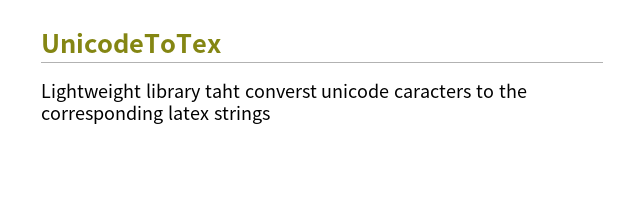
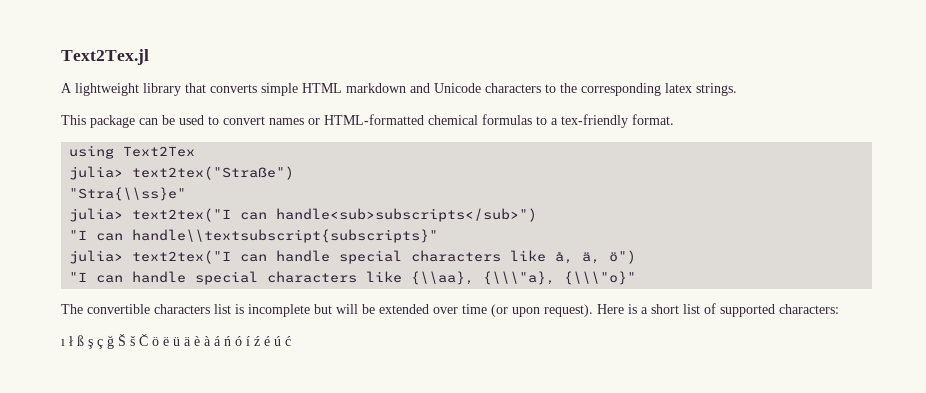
[41,32,221,53] [41,83,528,102] [41,105,270,124] UnicodeToTex // Lightweight library taht converst unicode caracters to the corresponding latex strings -> [61,49,149,65] [61,83,737,96] [61,114,674,128] [69,145,196,159] [69,166,295,180] [69,187,187,201] [69,208,538,222] [69,229,439,243] [69,250,637,264] [69,271,637,285] [61,303,839,317] [61,334,291,349] Text2Tex.jl // A lightweight library that converts simple HTML markdown and Unicode characters to the corresponding latex strings. // This package can be used to convert names or HTML-formatted chemical formulas to a tex-friendly format. // using Text2Tex // julia> text2tex("Straße") // "Stra{\\ss}e" // julia> text2tex("I can handle<sub>subscripts</sub>") // "I can handle\\textsubscript{subscripts}" // julia> text2tex("I can handle special characters like å, ä, ö") // "I can handle special characters like {\\aa}, {\\\"a}, {\\\"o}" // The convertible characters list is incomplete but will be extended over time (or upon request). Here is a short list of supported characters: // ı ł ß ş ç ğ Š š Č ö ë ü ä è à á ń ó í ź é ú ć

